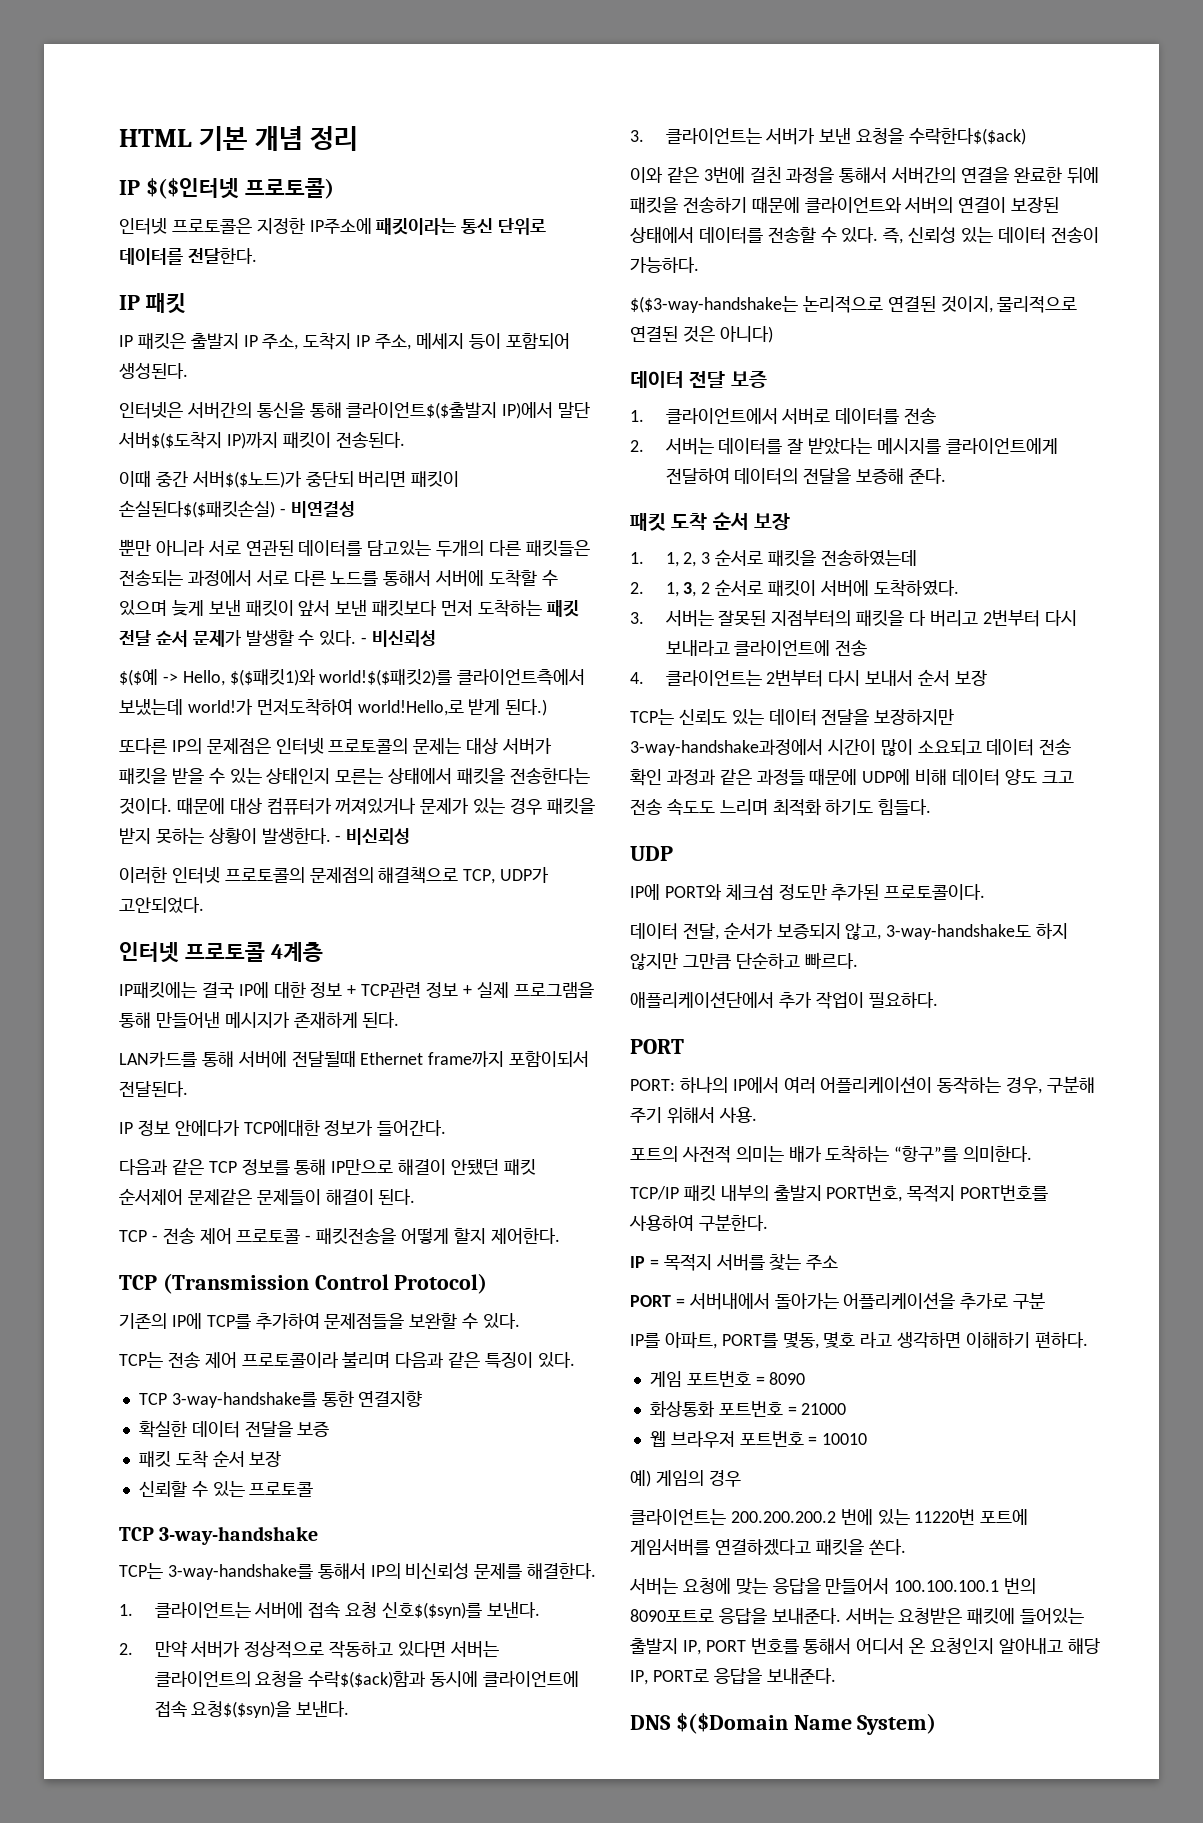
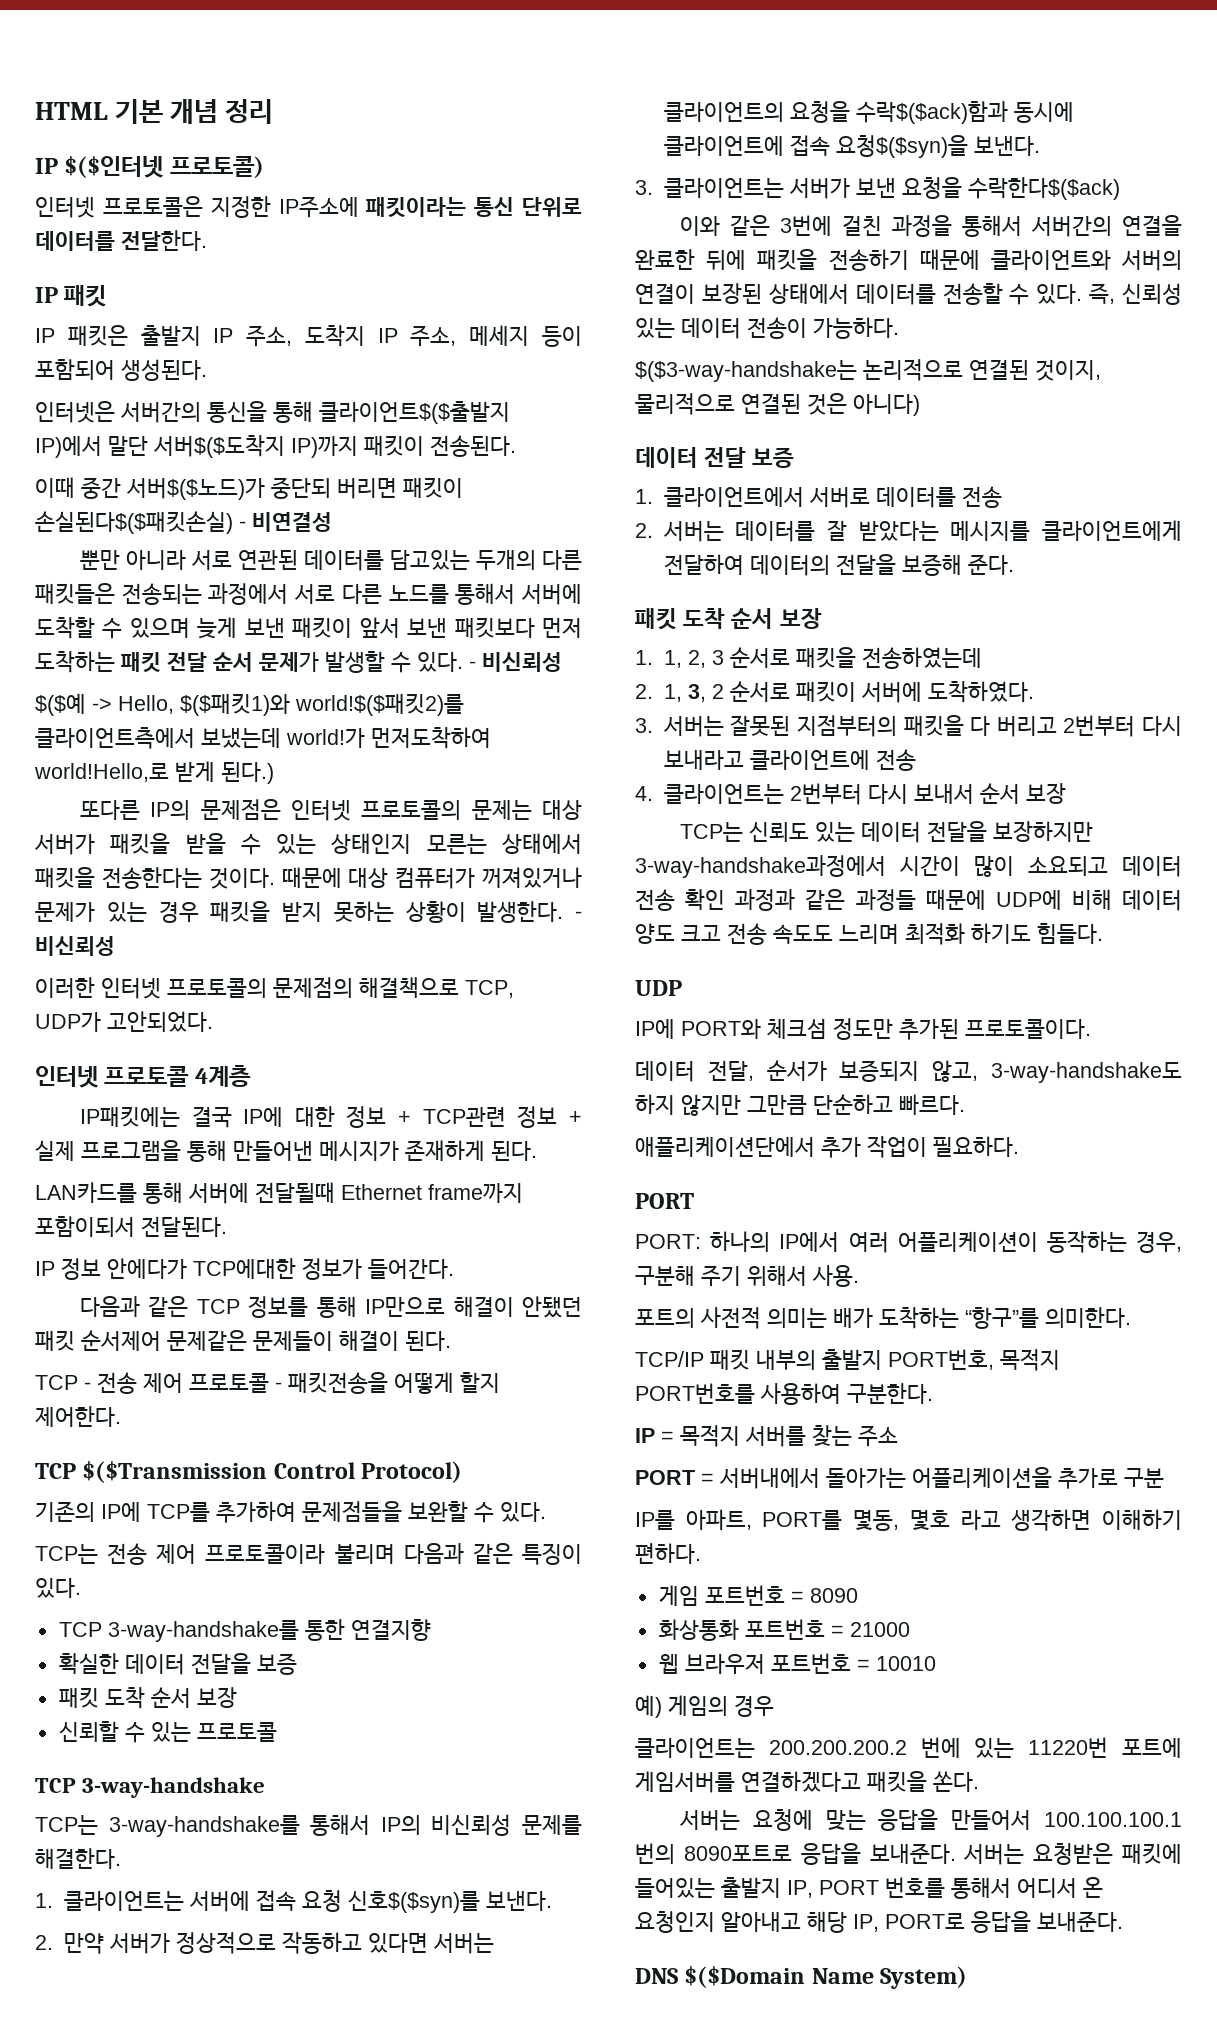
[162,1273,309,1294] (Transmission -> [82,1460,268,1483] $($Transmission

